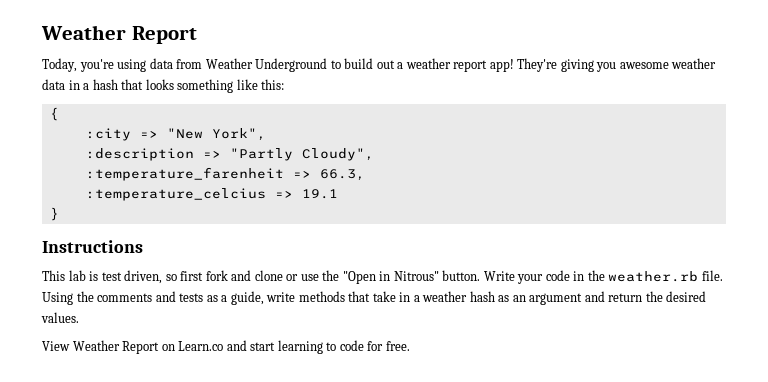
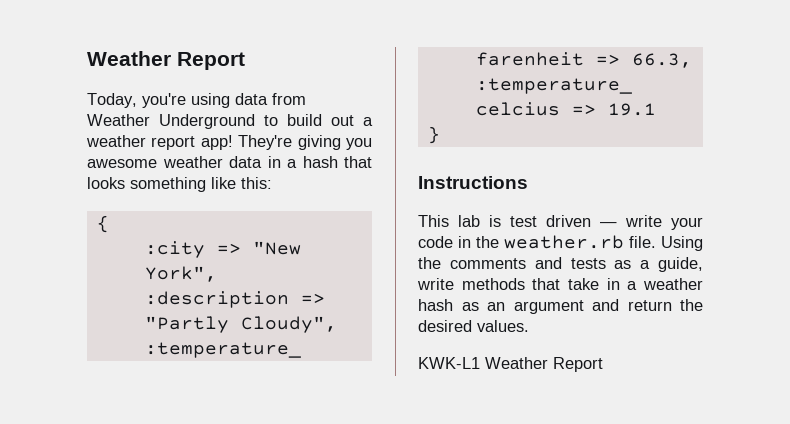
[124,270,515,284] driven, so first fork and clone or use the "Open in Nitrous" button. Write -> [546,215,662,227] driven — write
[42,340,410,354] View Weather Report on Learn.co and start learning to code for free. -> [418,357,603,372] KWK-L1 Weather Report

